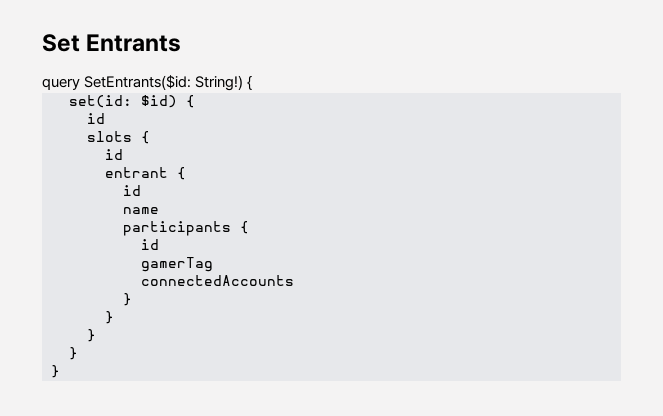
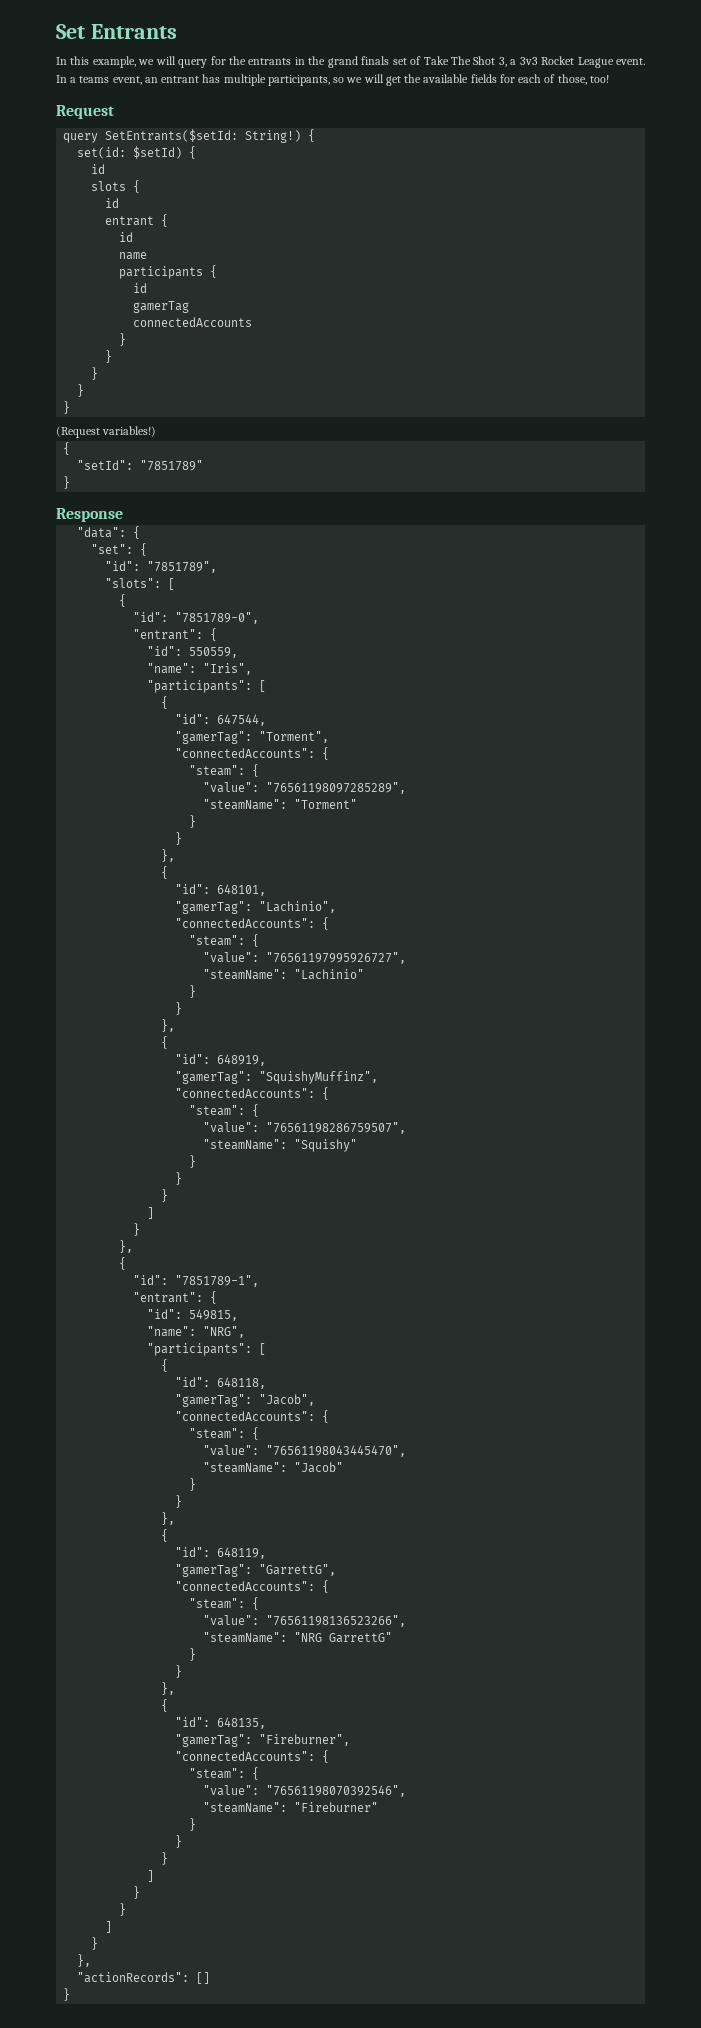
[42,75,192,90] query SetEntrants($id: -> [56,56,645,68] [56,74,609,86] [56,105,114,119] [63,129,239,143] In this example, we will query for the entrants in the grand finals set of Take The Shot 3, a 3v3 Rocket League event. In a teams event, an entrant has multiple participants, so we will get the available fields for each of those, too! // Request // query SetEntrants($setId:
[141,95,177,108] $id) -> [133,146,183,159] $setId)
(60, 371) none -> [56,426,157,438] [63,442,71,455] [77,460,204,471] [63,476,71,489] [56,508,123,522] [77,526,141,539] [91,543,148,556] [105,561,218,573] [105,578,176,590] [119,594,127,607] [133,612,260,624] [133,628,218,641] [147,646,239,658] [147,663,253,675] [147,680,267,693] [161,696,169,709] [175,714,267,726] [175,731,330,744] [175,747,330,760] [189,764,260,777] [203,782,407,794] [203,799,358,810] [189,815,197,828] [175,832,183,845] [161,849,176,862] [161,866,169,879] [175,884,267,896] [175,901,337,914] [175,917,330,930] [189,934,260,947] [203,952,407,964] [203,969,365,980] [189,985,197,998] [175,1002,183,1015] [161,1019,176,1032] [161,1036,169,1049] [175,1054,267,1066] [175,1071,379,1084] [175,1087,330,1100] [189,1104,260,1117] [203,1122,407,1134] [203,1139,358,1152] [189,1155,197,1168] [175,1172,183,1185] [161,1189,169,1202] [147,1207,155,1219] [133,1223,141,1236] [119,1240,134,1253] [119,1257,127,1270] [133,1275,260,1287] [133,1291,218,1304] [147,1309,239,1321] [147,1326,246,1338] [147,1343,267,1356] [161,1359,169,1372] [175,1377,267,1389] [175,1394,316,1407] [175,1410,330,1423] [189,1427,260,1440] [203,1445,407,1457] [203,1462,344,1473] [189,1478,197,1491] [175,1495,183,1508] [161,1512,176,1525] [161,1529,169,1542] [175,1547,267,1559] [175,1564,337,1577] [175,1580,330,1593] [189,1597,260,1610] [203,1615,407,1627] [203,1632,393,1643] [189,1648,197,1661] [175,1665,183,1678] [161,1682,176,1695] [161,1699,169,1712] [175,1717,267,1729] [175,1734,351,1747] [175,1750,330,1763] [189,1767,260,1780] [203,1785,407,1797] [203,1802,379,1813] [189,1818,197,1831] [175,1835,183,1848] [161,1852,169,1865] [147,1870,155,1882] [133,1886,141,1899] [119,1903,127,1916] [105,1921,113,1933] [91,1937,99,1950] [77,1954,92,1967] [77,1972,211,1984] [63,1988,71,2001] // (Request variables!) // { // "setId": "7851789" // } // Response // "data": { // "set": { // "id": "7851789", // "slots": [ // { // "id": "7851789-0", // "entrant": { // "id": 550559, // "name": "Iris", // "participants": [ // { // "id": 647544, // "gamerTag": "Torment", // "connectedAccounts": { // "steam": { // "value": "76561198097285289", // "steamName": "Torment" // } // } // }, // { // "id": 648101, // "gamerTag": "Lachinio", // "connectedAccounts": { // "steam": { // "value": "76561197995926727", // "steamName": "Lachinio" // } // } // }, // { // "id": 648919, // "gamerTag": "SquishyMuffinz", // "connectedAccounts": { // "steam": { // "value": "76561198286759507", // "steamName": "Squishy" // } // } // } // ] // } // }, // { // "id": "7851789-1", // "entrant": { // "id": 549815, // "name": "NRG", // "participants": [ // { // "id": 648118, // "gamerTag": "Jacob", // "connectedAccounts": { // "steam": { // "value": "76561198043445470", // "steamName": "Jacob" // } // } // }, // { // "id": 648119, // "gamerTag": "GarrettG", // "connectedAccounts": { // "steam": { // "value": "76561198136523266", // "steamName": "NRG GarrettG" // } // } // }, // { // "id": 648135, // "gamerTag": "Fireburner", // "connectedAccounts": { // "steam": { // "value": "76561198070392546", // "steamName": "Fireburner" // } // } // } // ] // } // } // ] // } // }, // "actionRecords": [] // }

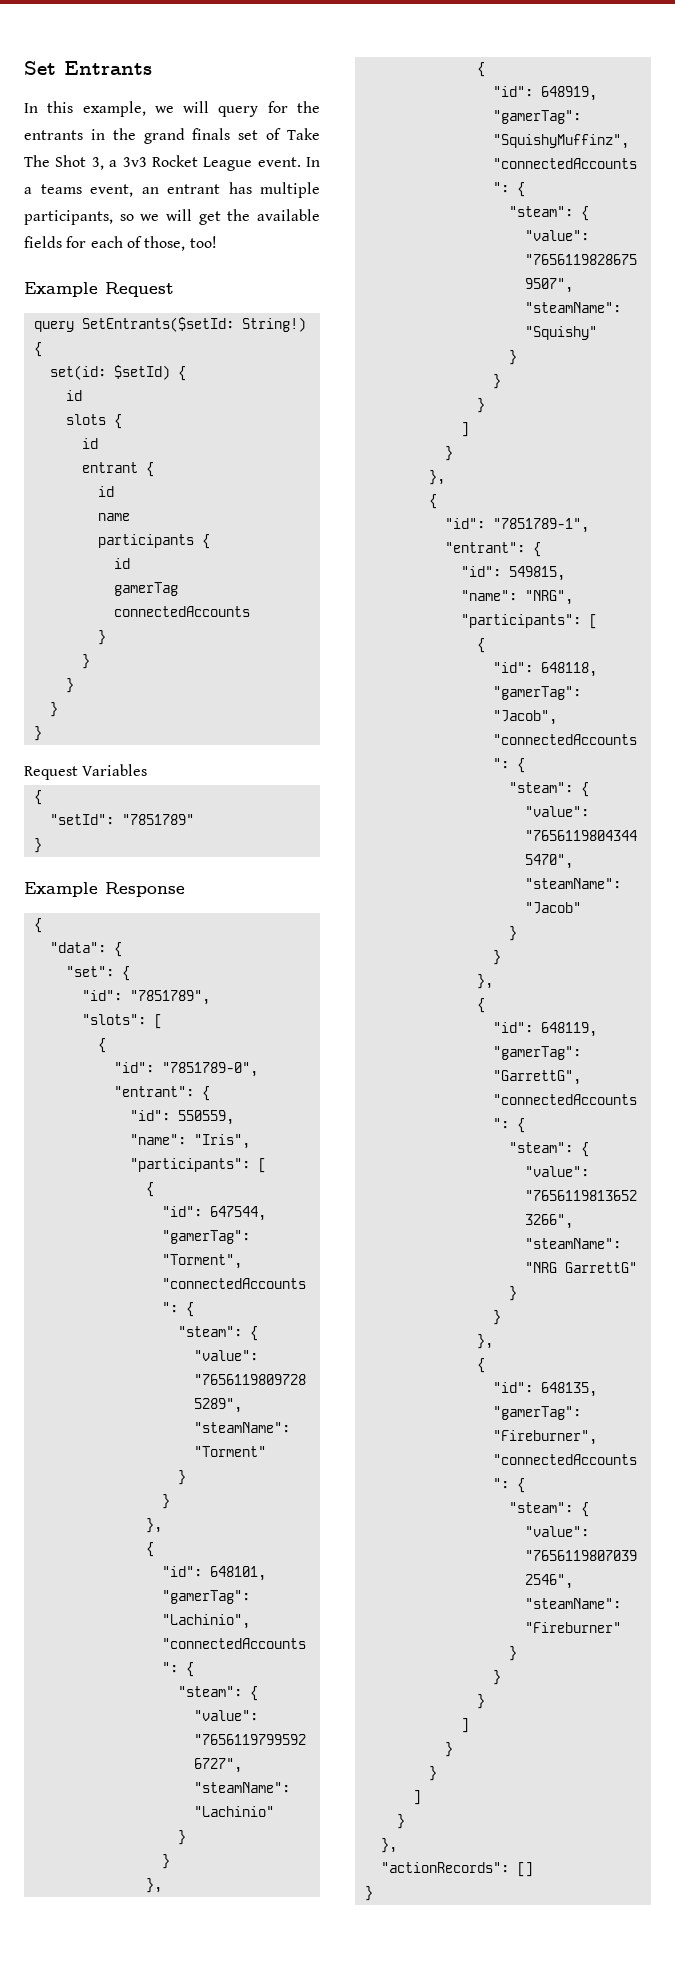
(609, 79) none -> [24,282,98,297] Example
[56,426,157,438] (Request variables!) -> [24,764,148,780] Request Variables
(71, 482) none -> [24,882,98,897] Example
(123, 515) none -> [33,918,42,933] // {

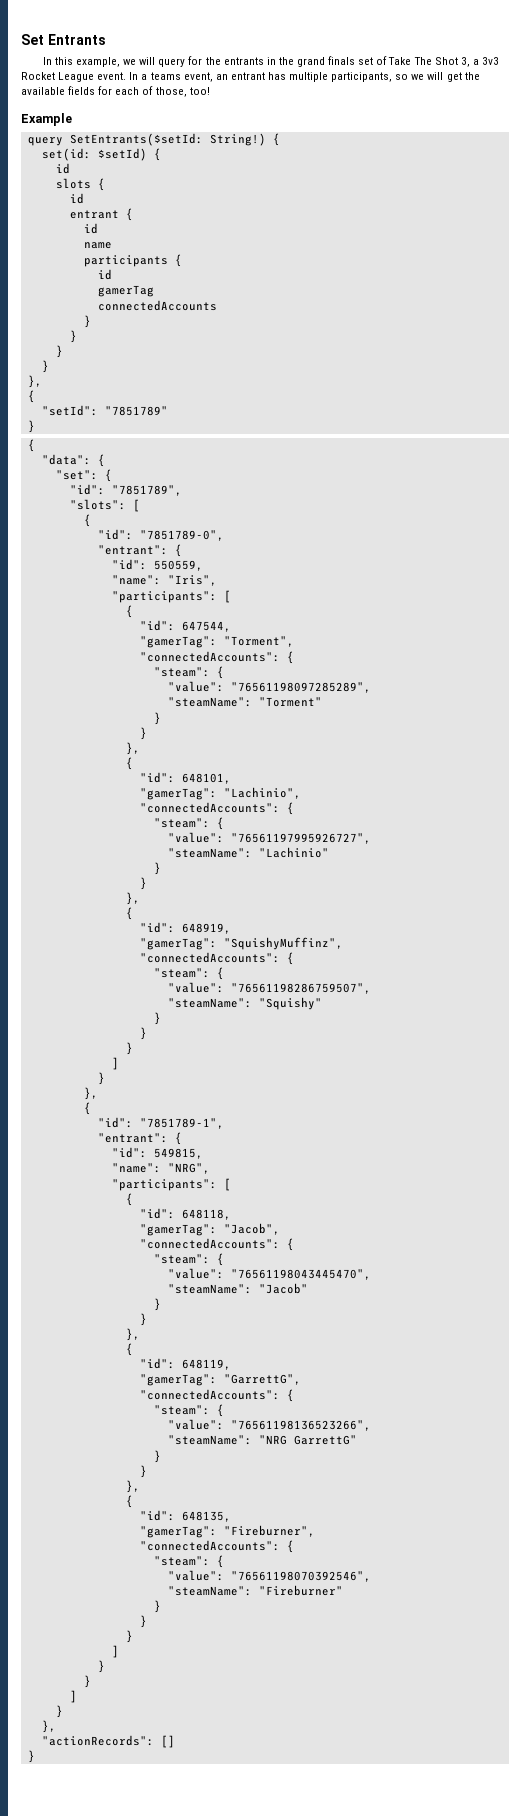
[105,282,174,297] Request -> (72, 119) none
[33,726,42,741] [24,764,148,780] } // Request Variables -> [27,375,42,388] },
[24,882,185,897] // Example Response -> (35, 426) none

